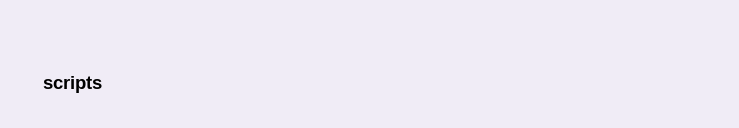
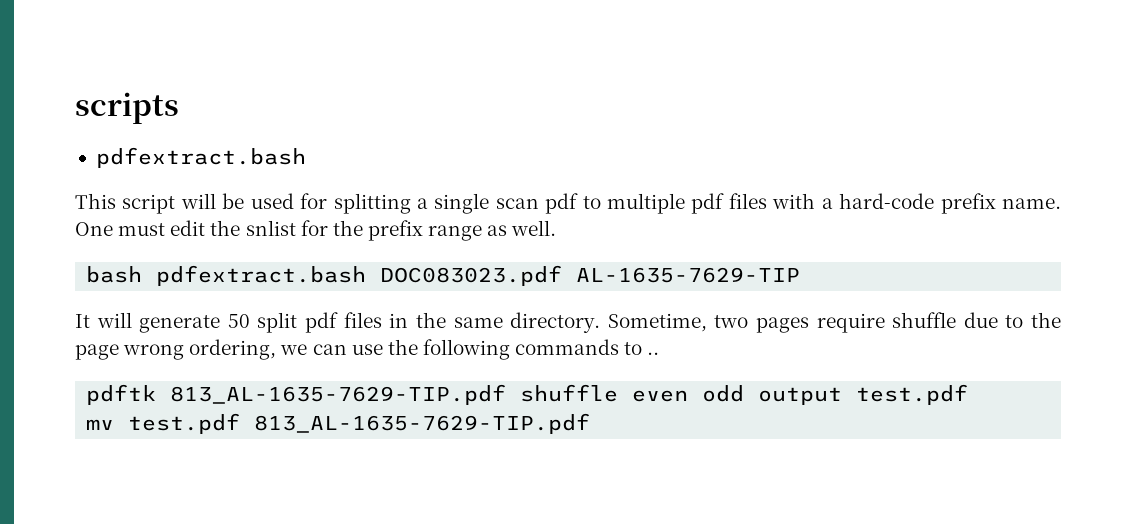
(102, 84) none -> [95,147,306,168] [75,193,1062,214] [75,220,557,241] [86,265,801,286] [75,312,1061,333] [75,339,660,360] [86,384,969,405] [86,413,591,434] // pdfextract.bash // This script will be used for splitting a single scan pdf to multiple pdf files with a hard-code prefix name. One must edit the snlist for the prefix range as well. // bash pdfextract.bash DOC083023.pdf AL-1635-7629-TIP // It will generate 50 split pdf files in the same directory. Sometime, two pages require shuffle due to the page wrong ordering, we can use the following commands to .. // pdftk 813_AL-1635-7629-TIP.pdf shuffle even odd output test.pdf // mv test.pdf 813_AL-1635-7629-TIP.pdf

